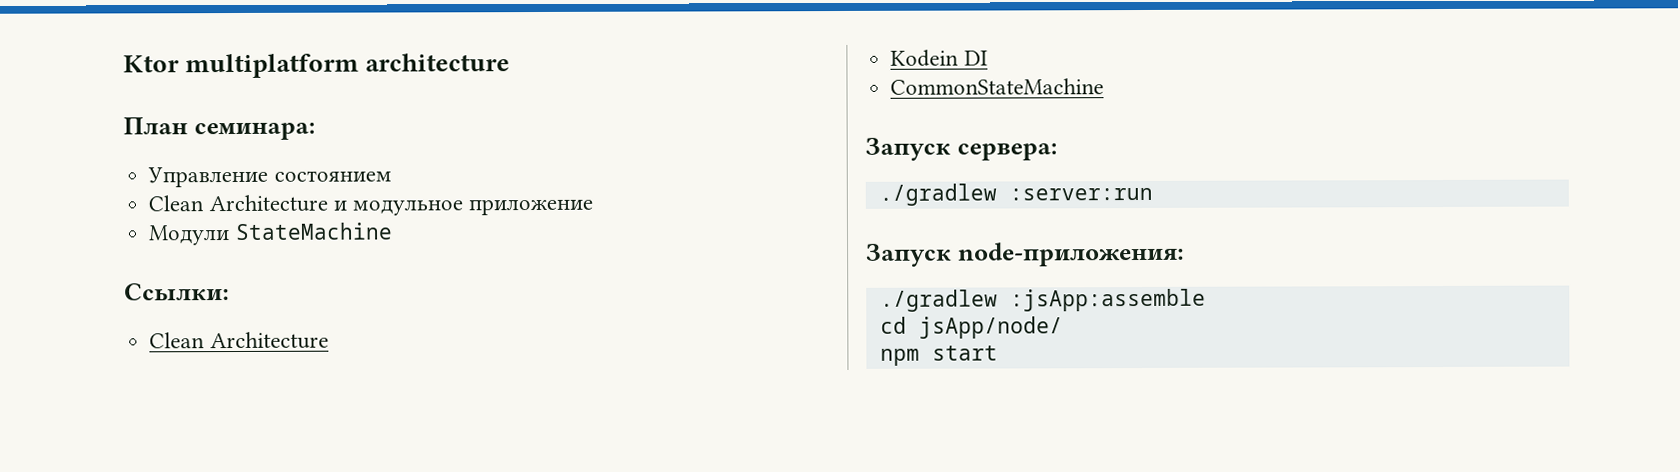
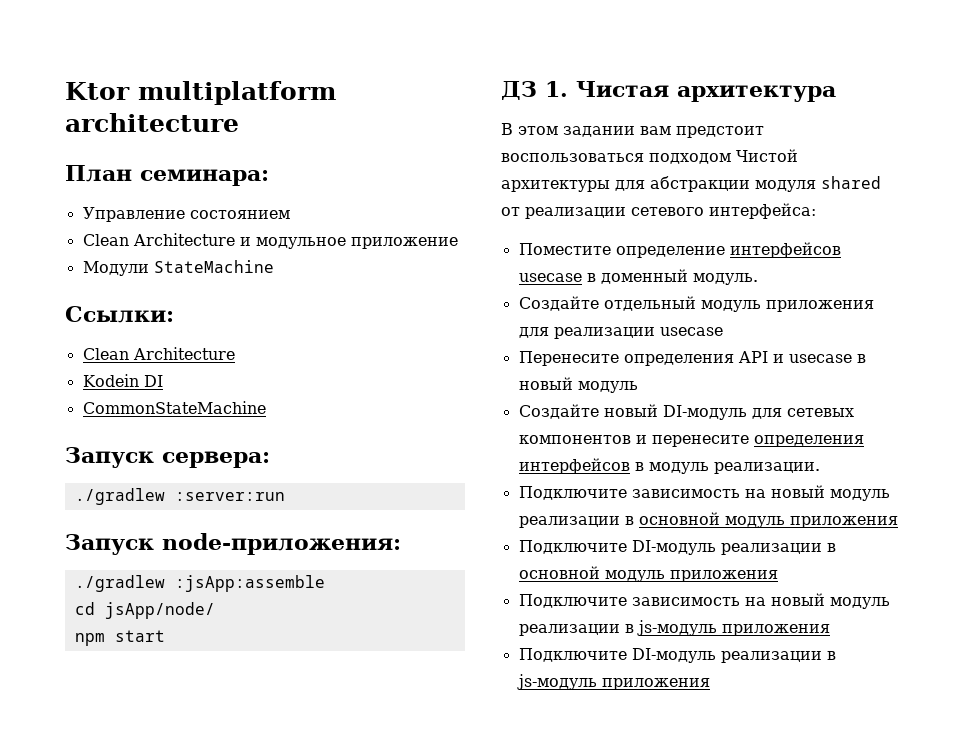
(998, 353) none -> [501,81,836,102] [501,123,764,138] [501,149,798,164] [501,176,881,192] [501,203,816,219] [518,242,841,258] [518,269,758,285] [518,296,874,312] [518,327,723,339] [518,351,866,366] [518,377,638,393] [518,404,854,420] [518,435,864,447] [518,458,820,474] [518,485,890,501] [518,512,898,528] [518,540,836,555] [518,566,778,582] [518,593,890,609] [518,620,830,636] [518,648,836,663] [516,674,710,690] // ДЗ 1. Чистая архитектура // В этом задании вам предстоит воспользоваться подходом Чистой архитектуры для абстракции модуля shared от реализации сетевого интерфейса: // Поместите определение интерфейсов usecase в доменный модуль. // Создайте отдельный модуль приложения для реализации usecase // Перенесите определения API и usecase в новый модуль // Создайте новый DI-модуль для сетевых компонентов и перенесите определения интерфейсов в модуль реализации. // Подключите зависимость на новый модуль реализации в основной модуль приложения // Подключите DI-модуль реализации в основной модуль приложения // Подключите зависимость на новый модуль реализации в js-модуль приложения // Подключите DI-модуль реализации в js-модуль приложения

